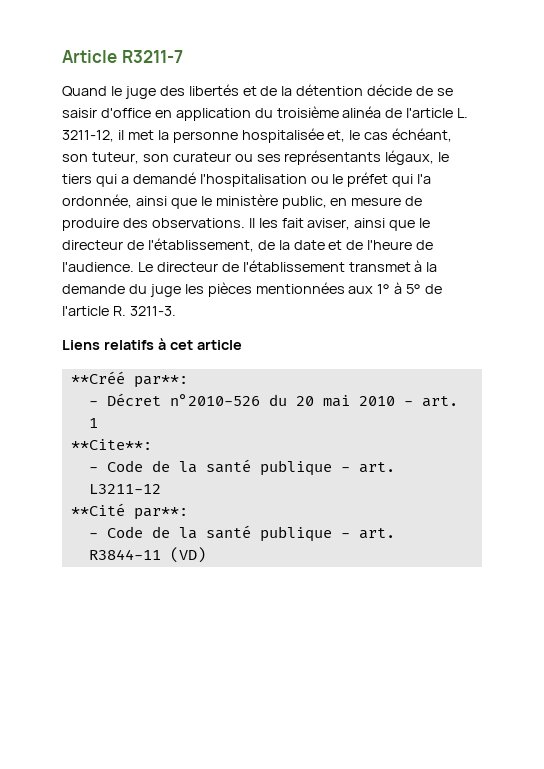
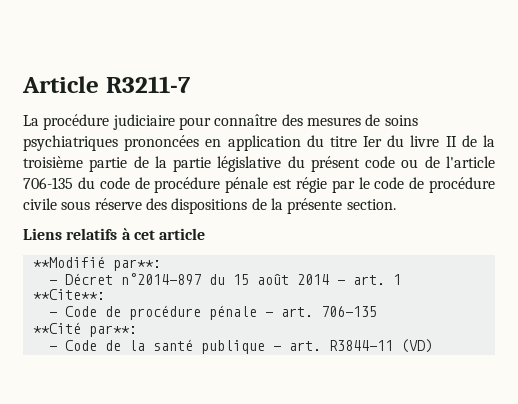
[62,84,454,99] [62,106,469,121] [62,128,453,143] [62,150,450,165] [62,172,432,187] [62,194,423,209] [62,218,431,231] [62,238,434,252] [62,260,438,272] [62,282,443,297] [62,306,176,316] Quand le juge des libertés et de la détention décide de se saisir d'office en application du troisième alinéa de l'article L. 3211-12, il met la personne hospitalisée et, le cas échéant, son tuteur, son curateur ou ses représentants légaux, le tiers qui a demandé l'hospitalisation ou le préfet qui l'a ordonnée, ainsi que le ministère public, en mesure de produire des observations. Il les fait aviser, ainsi que le directeur de l'établissement, de la date et de l'heure de l'audience. Le directeur de l'établissement transmet à la demande du juge les pièces mentionnées aux 1° à 5° de l'article R. 3211-3. -> [23,114,418,130] [23,135,496,151] [23,156,495,172] [23,177,495,193] [23,198,396,214] La procédure judiciaire pour connaître des mesures de soins psychiatriques prononcées en application du titre Ier du livre II de la troisième partie de la partie législative du présent code ou de l'article 706-135 du code de procédure pénale est régie par le code de procédure civile sous réserve des dispositions de la présente section.
[70,371,125,384] **Créé -> [32,256,105,268] **Modifié
[169,394,395,407] n°2010-526 du 20 mai 2010 -> [120,273,329,285] n°2014-897 du 15 août 2014
[178,459,395,476] [88,484,161,494] la santé publique - art. L3211-12 -> [128,305,377,320] procédure pénale - art. 706-135

